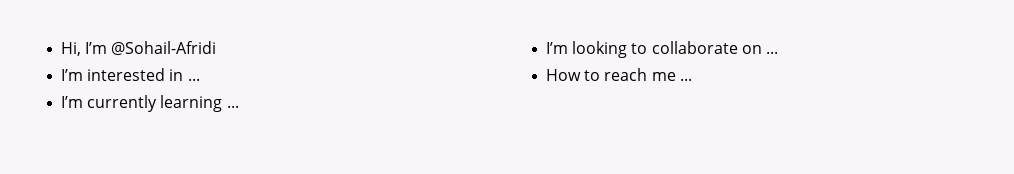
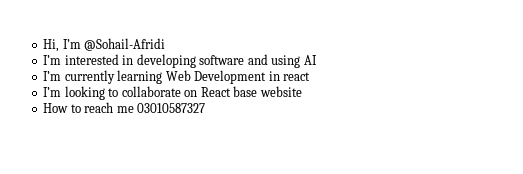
[187,78,200,81] ... -> [136,54,317,68] developing software and using AI
[226,105,239,108] ... -> [165,70,311,84] Web Development in react
[765,51,778,54] ... -> [200,86,302,97] React base website
[679,78,692,81] ... -> [137,103,206,113] 03010587327

